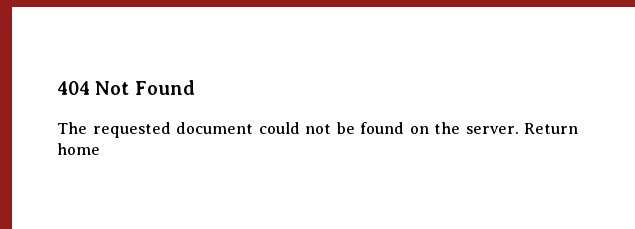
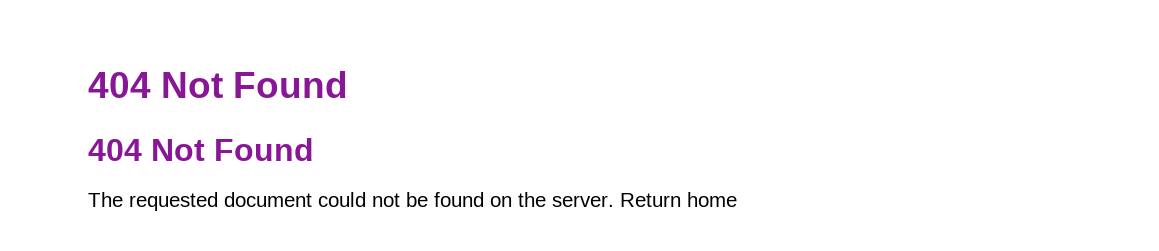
[57,80,195,95] 404 Not Found -> [88,71,348,98] [88,138,314,161] 404 Not Found // 404 Not Found

